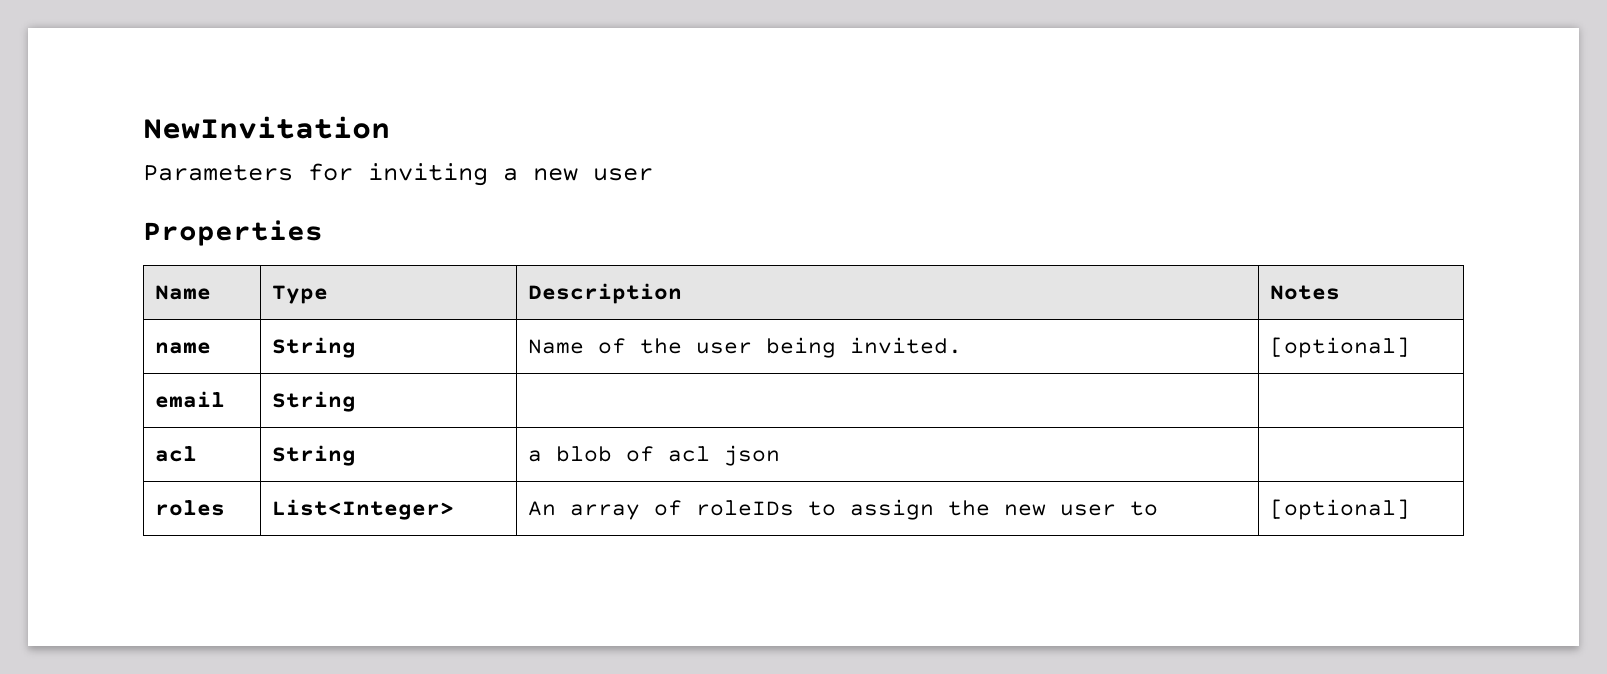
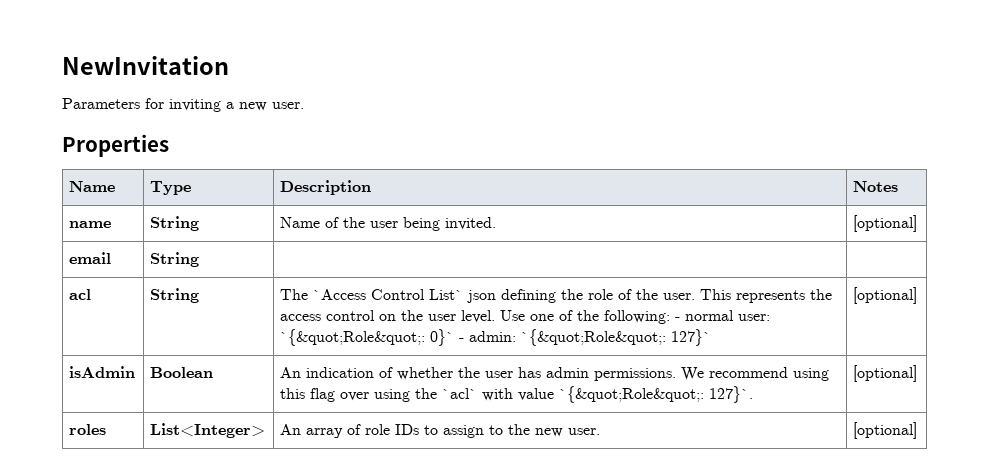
[593,168,653,181] user -> [272,102,304,109] user.
[528,445,781,466] a blob of acl json | -> [280,289,833,303] [280,310,771,324] [280,329,712,346] [853,287,918,304] [69,366,136,378] [150,367,214,378] [280,367,830,381] [280,386,754,403] [853,365,918,382] The `Access Control List` json defining the role of the user. This represents the access control on the user level. Use one of the following: - normal user: `{&quot;Role&quot;: 0}` - admin: `{&quot;Role&quot;: 127}` | [optional] // isAdmin | Boolean | An indication of whether the user has admin permissions. We recommend using this flag over using the `acl` with value `{&quot;Role&quot;: 127}`. | [optional]
[696,500,795,516] roleIDs -> [365,424,420,435] role IDs
(935, 509) none -> [489,425,504,435] to
[1060,501,1159,516] user to -> [568,428,601,435] user.

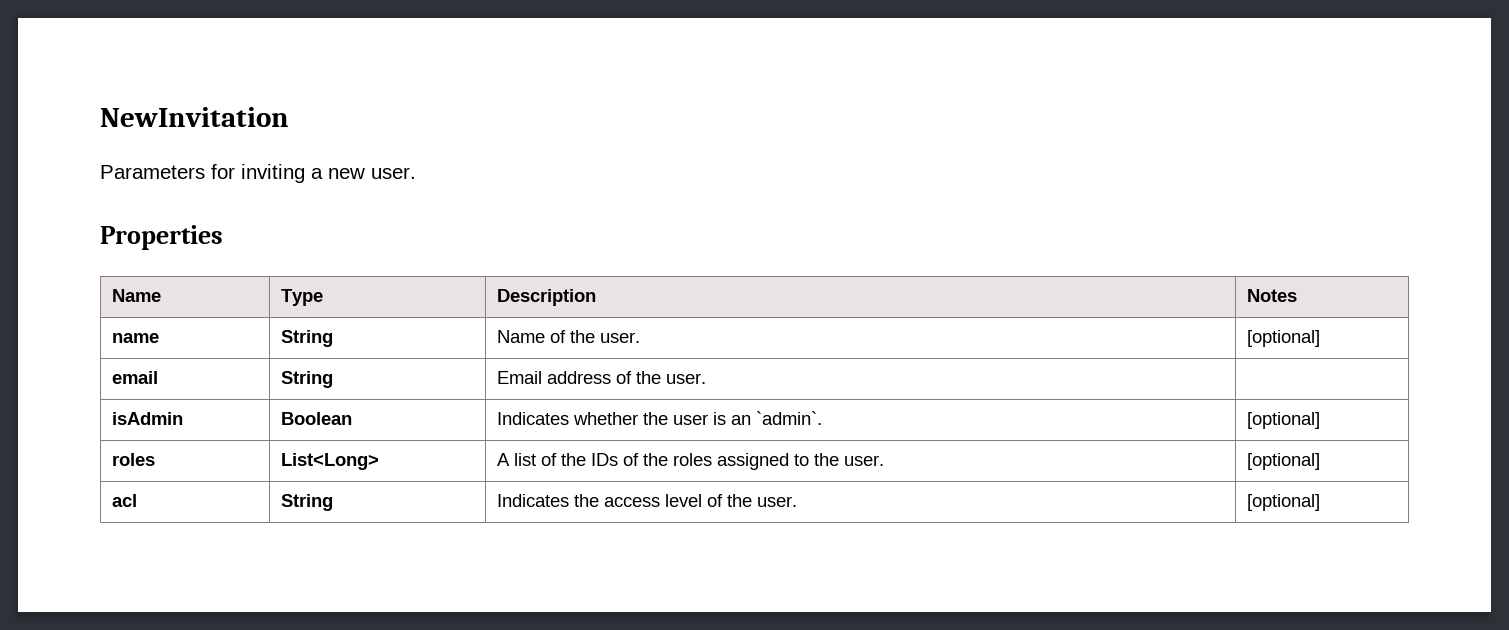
[370,217,497,231] user being invited. -> [600,332,641,343] user.
[69,289,92,300] [150,288,200,303] [280,289,833,303] [280,310,771,324] [280,329,712,346] [853,287,918,304] [69,366,136,378] [150,367,214,378] [280,367,830,381] [280,386,754,403] [853,365,918,382] [69,424,107,435] [150,423,266,438] [280,424,564,438] | // acl | String | The `Access Control List` json defining the role of the user. This represents the access control on the user level. Use one of the following: - normal user: `{&quot;Role&quot;: 0}` - admin: `{&quot;Role&quot;: 127}` | [optional] // isAdmin | Boolean | An indication of whether the user has admin permissions. We recommend using this flag over using the `acl` with value `{&quot;Role&quot;: 127}`. | [optional] // roles | List<Integer> | An array of role IDs to assign to the new -> [497,371,707,384] [112,412,184,425] [281,412,353,425] [497,411,823,425] [1247,412,1321,429] [112,453,156,466] [281,453,380,470] [497,453,885,470] [1247,453,1321,470] [112,494,138,507] [281,494,334,511] [497,494,753,507] Email address of the user. | // isAdmin | Boolean | Indicates whether the user is an `admin`. | [optional] // roles | List<Long> | A list of the IDs of the roles assigned to the user. | [optional] // acl | String | Indicates the access level of the

